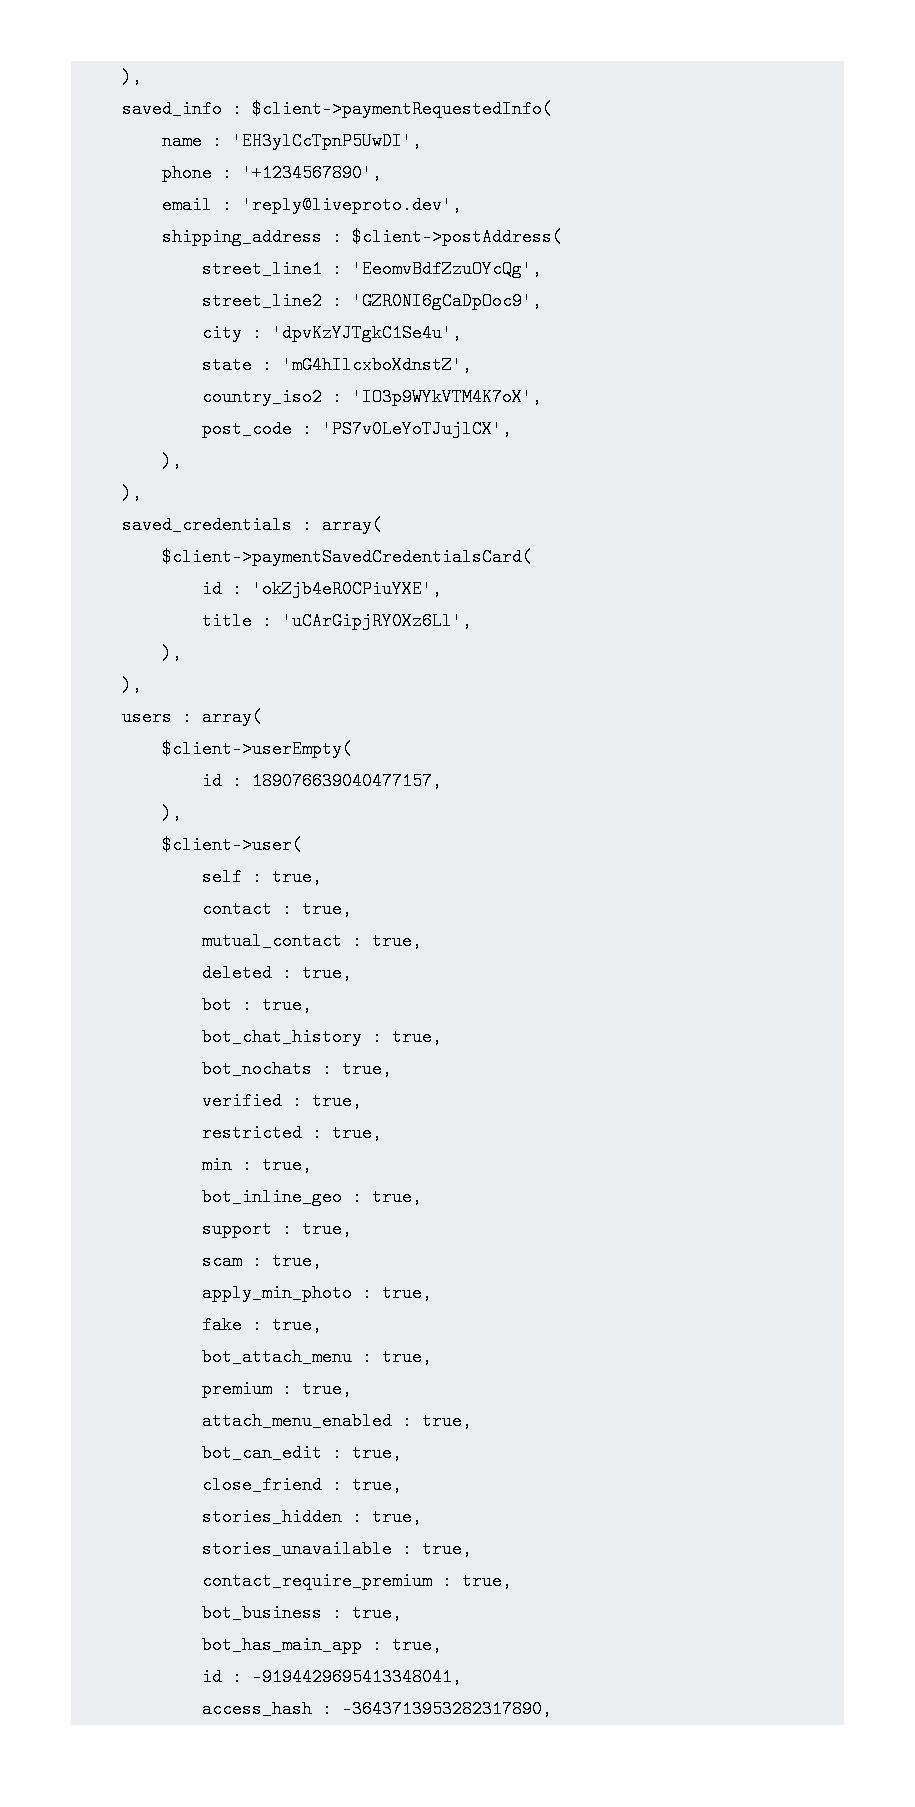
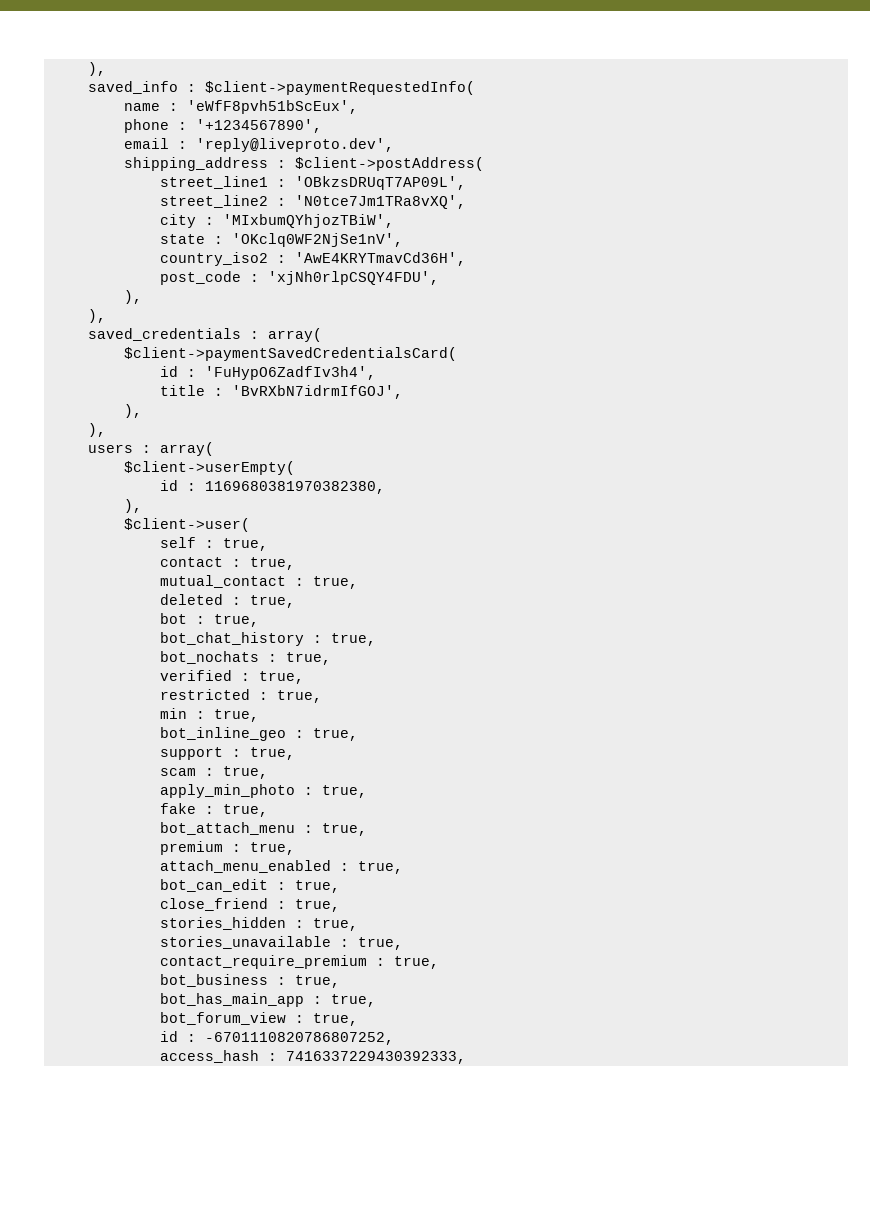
[231,132,422,150] 'EH3ylCcTpnP5UwDI', -> [187,100,359,114] 'eWfF8pvh51bScEux',
[351,260,542,278] 'EeomvBdfZzuOYcQg', -> [295,176,467,190] 'OBkzsDRUqT7AP09L',
[351,292,542,310] 'GZR0NI6gCaDpOoc9', -> [295,195,467,209] 'N0tce7Jm1TRa8vXQ',
[271,324,462,342] 'dpvKzYJTgkC1Se4u', -> [223,214,395,228] 'MIxbumQYhjozTBiW',
[281,356,472,374] 'mG4hIlcxboXdnstZ', -> [232,233,404,247] 'OKclq0WF2NjSe1nV',
[351,388,542,406] 'IO3p9WYkVTM4K7oX', -> [295,252,467,266] 'AwE4KRYTmavCd36H',
[321,420,512,438] 'PS7v0LeYoTJujlCX', -> [268,271,440,285] 'xjNh0rlpCSQY4FDU',
[251,580,442,598] 'okZjb4eR0CPiuYXE', -> [205,366,377,380] 'FuHypO6ZadfIv3h4',
[281,612,472,630] 'uCArGipjRY0Xz6Ll', -> [232,385,404,399] 'BvRXbN7idrmIfGOJ',
[251,772,442,790] 189076639040477157, -> [205,481,386,494] 1169680381970382380,
[201,1668,462,1686] // id : -9194429695413348041, -> [160,1012,359,1026] [160,1031,395,1045] // bot_forum_view : true, // id : -6701110820786807252,
[341,1700,552,1718] -3643713953282317890, -> [286,1051,467,1064] 7416337229430392333,

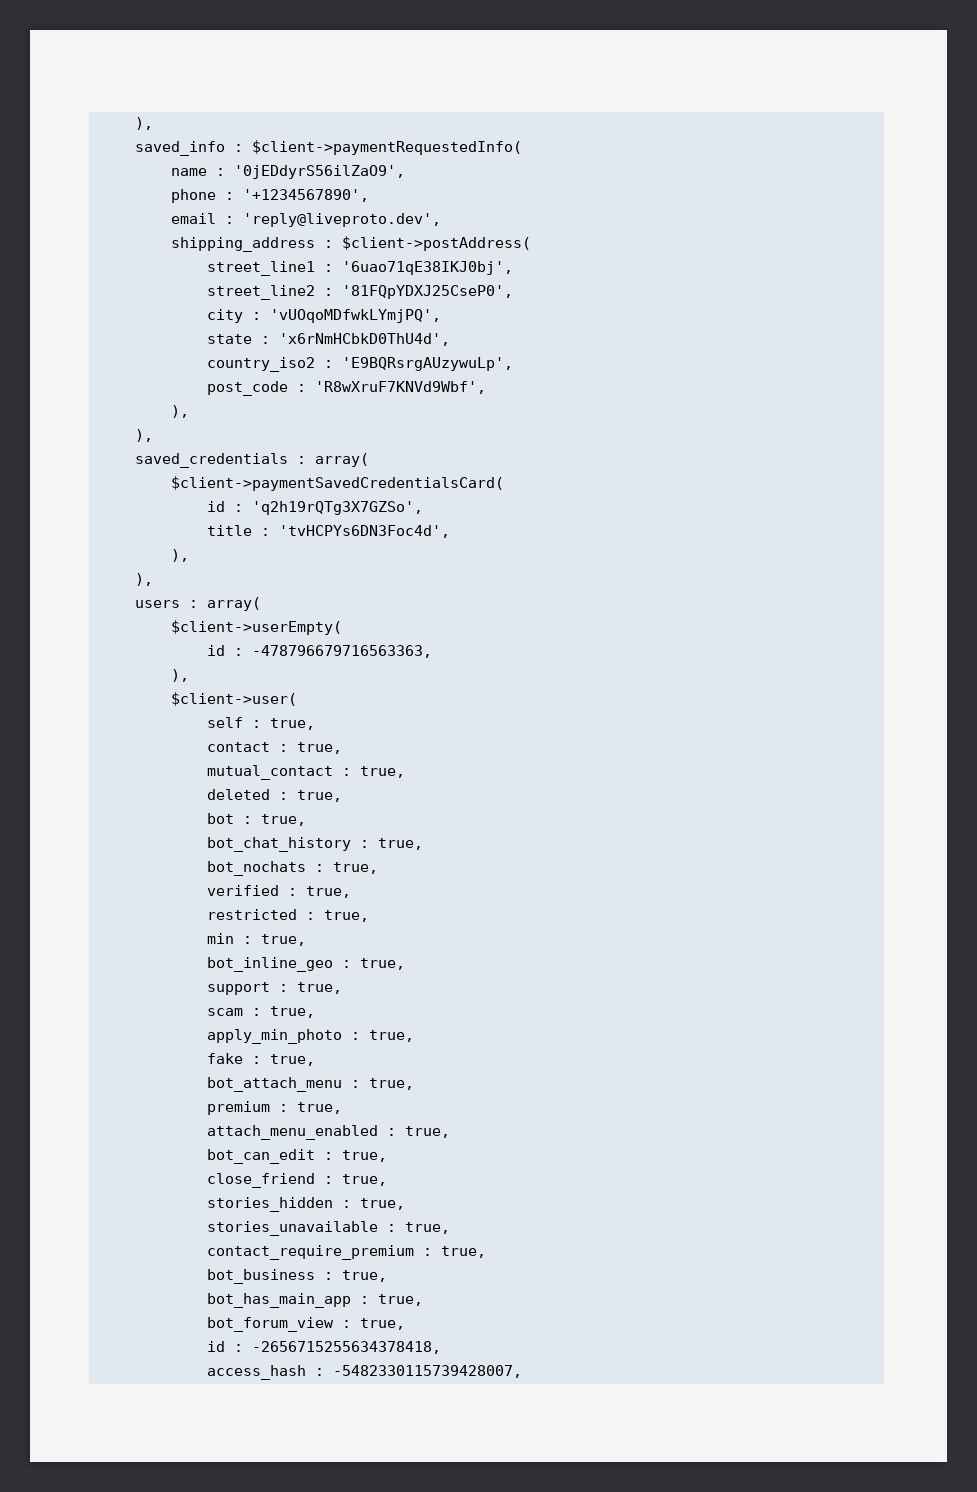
[187,100,359,114] 'eWfF8pvh51bScEux', -> [234,165,406,179] '0jEDdyrS56ilZaO9',
[295,176,467,190] 'OBkzsDRUqT7AP09L', -> [342,261,514,275] '6uao71qE38IKJ0bj',
[295,195,467,209] 'N0tce7Jm1TRa8vXQ', -> [342,285,514,299] '81FQpYDXJ25CseP0',
[223,214,395,228] 'MIxbumQYhjozTBiW', -> [270,309,442,323] 'vUOqoMDfwkLYmjPQ',
[232,233,404,247] 'OKclq0WF2NjSe1nV', -> [279,333,451,346] 'x6rNmHCbkD0ThU4d',
[295,252,467,266] 'AwE4KRYTmavCd36H', -> [342,357,514,371] 'E9BQRsrgAUzywuLp',
[268,271,440,285] 'xjNh0rlpCSQY4FDU', -> [315,381,487,394] 'R8wXruF7KNVd9Wbf',
[205,366,377,380] 'FuHypO6ZadfIv3h4', -> [252,501,424,515] 'q2h19rQTg3X7GZSo',
[232,385,404,399] 'BvRXbN7idrmIfGOJ', -> [279,525,451,538] 'tvHCPYs6DN3Foc4d',
[205,481,386,494] 1169680381970382380, -> [252,645,433,658] -478796679716563363,
[205,1032,395,1045] -6701110820786807252, -> [252,1341,442,1354] -2656715255634378418,
[286,1051,467,1064] 7416337229430392333, -> [333,1365,523,1378] -5482330115739428007,

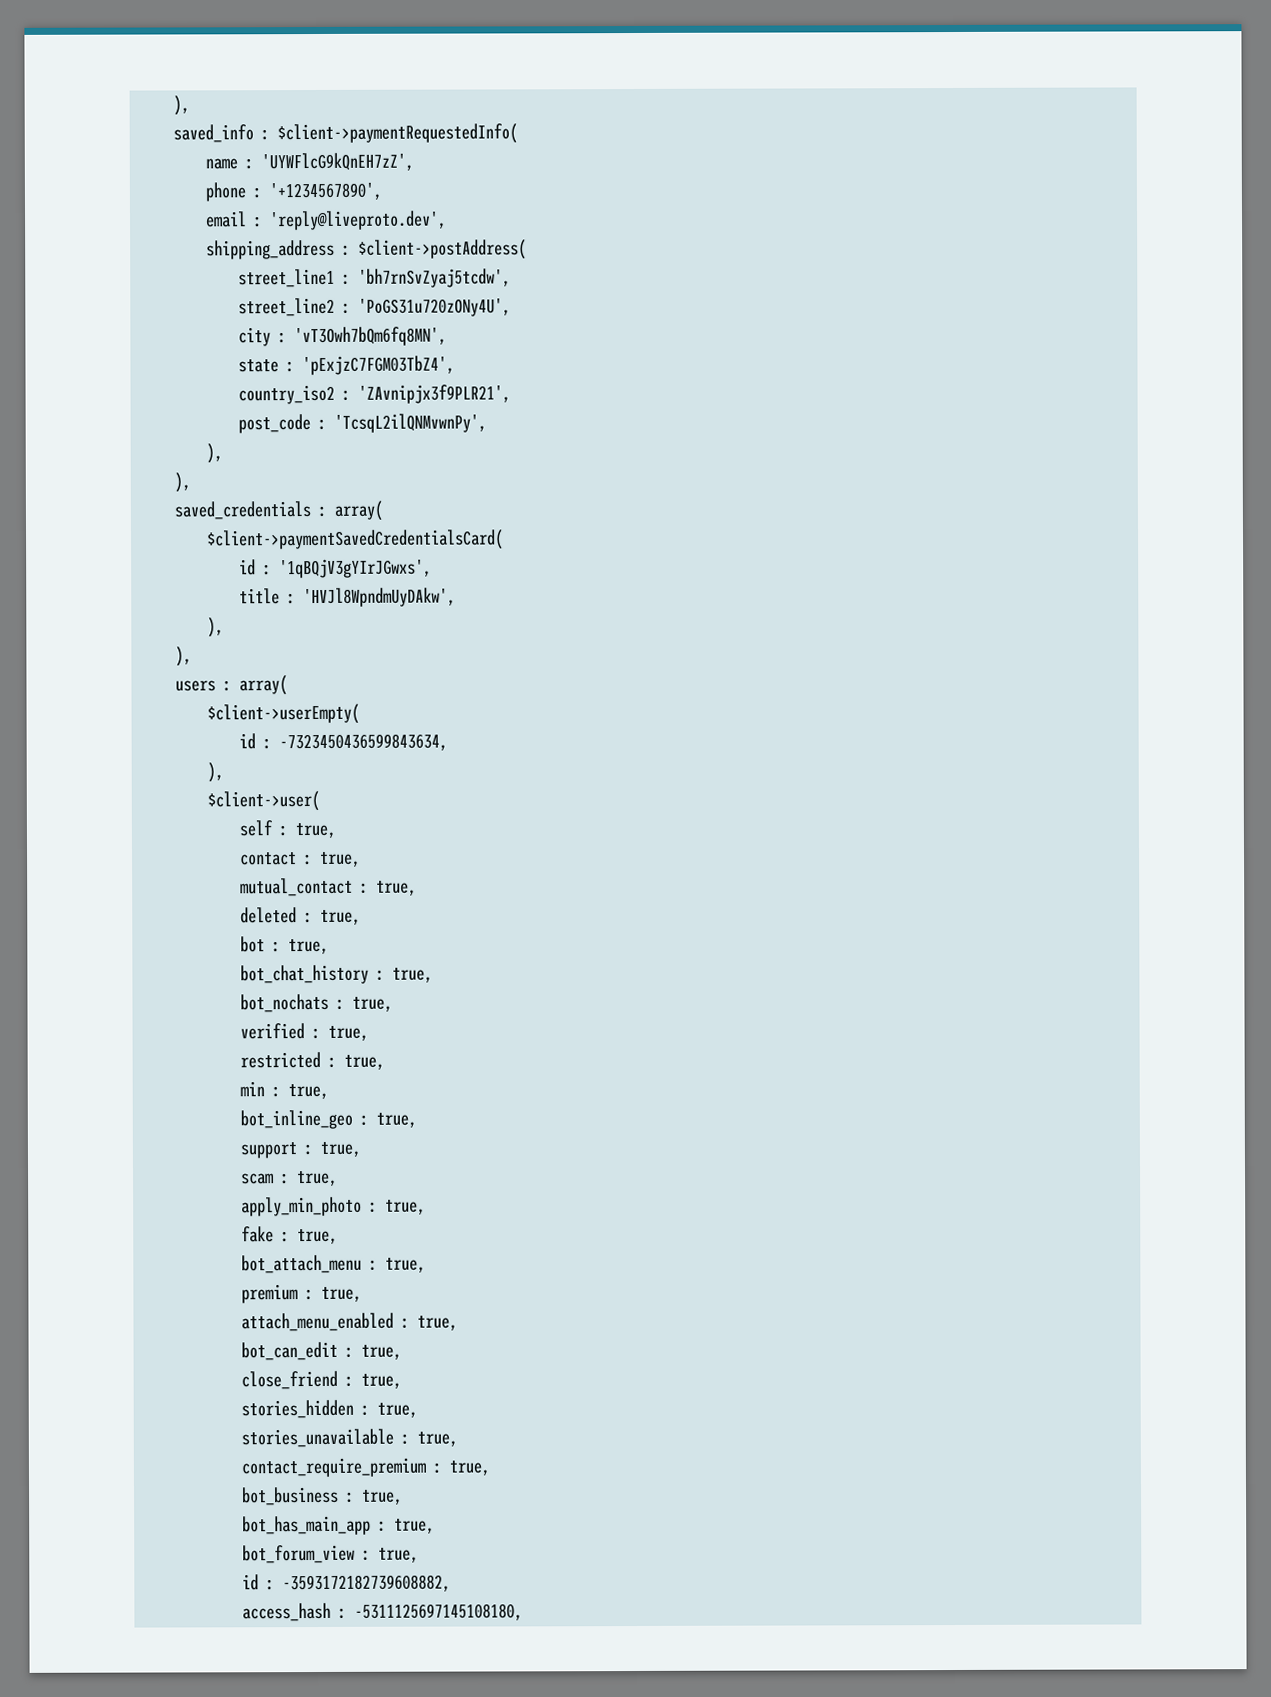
[234,165,406,179] '0jEDdyrS56ilZaO9', -> [261,152,414,172] 'UYWFlcG9kQnEH7zZ',
[342,261,514,275] '6uao71qE38IKJ0bj', -> [358,268,511,288] 'bh7rnSvZyaj5tcdw',
[342,285,514,299] '81FQpYDXJ25CseP0', -> [358,298,511,317] 'PoGS31u720zONy4U',
[270,309,442,323] 'vUOqoMDfwkLYmjPQ', -> [294,326,447,347] 'vT3Owh7bQm6fq8MN',
[279,333,451,346] 'x6rNmHCbkD0ThU4d', -> [302,355,455,376] 'pExjzC7FGM03TbZ4',
[342,357,514,371] 'E9BQRsrgAUzywuLp', -> [358,384,511,404] 'ZAvnipjx3f9PLR21',
[315,381,487,394] 'R8wXruF7KNVd9Wbf', -> [334,413,487,433] 'TcsqL2ilQNMvwnPy',
[252,501,424,515] 'q2h19rQTg3X7GZSo', -> [279,558,432,579] '1qBQjV3gYIrJGwxs',
[279,525,451,538] 'tvHCPYs6DN3Foc4d', -> [303,587,456,608] 'HVJl8WpndmUyDAkw',
[252,645,433,658] -478796679716563363, -> [279,733,448,752] -7323450436599843634,
[252,1341,442,1354] -2656715255634378418, -> [282,1574,451,1593] -3593172182739608882,
[333,1365,523,1378] -5482330115739428007, -> [354,1603,523,1621] -5311125697145108180,

